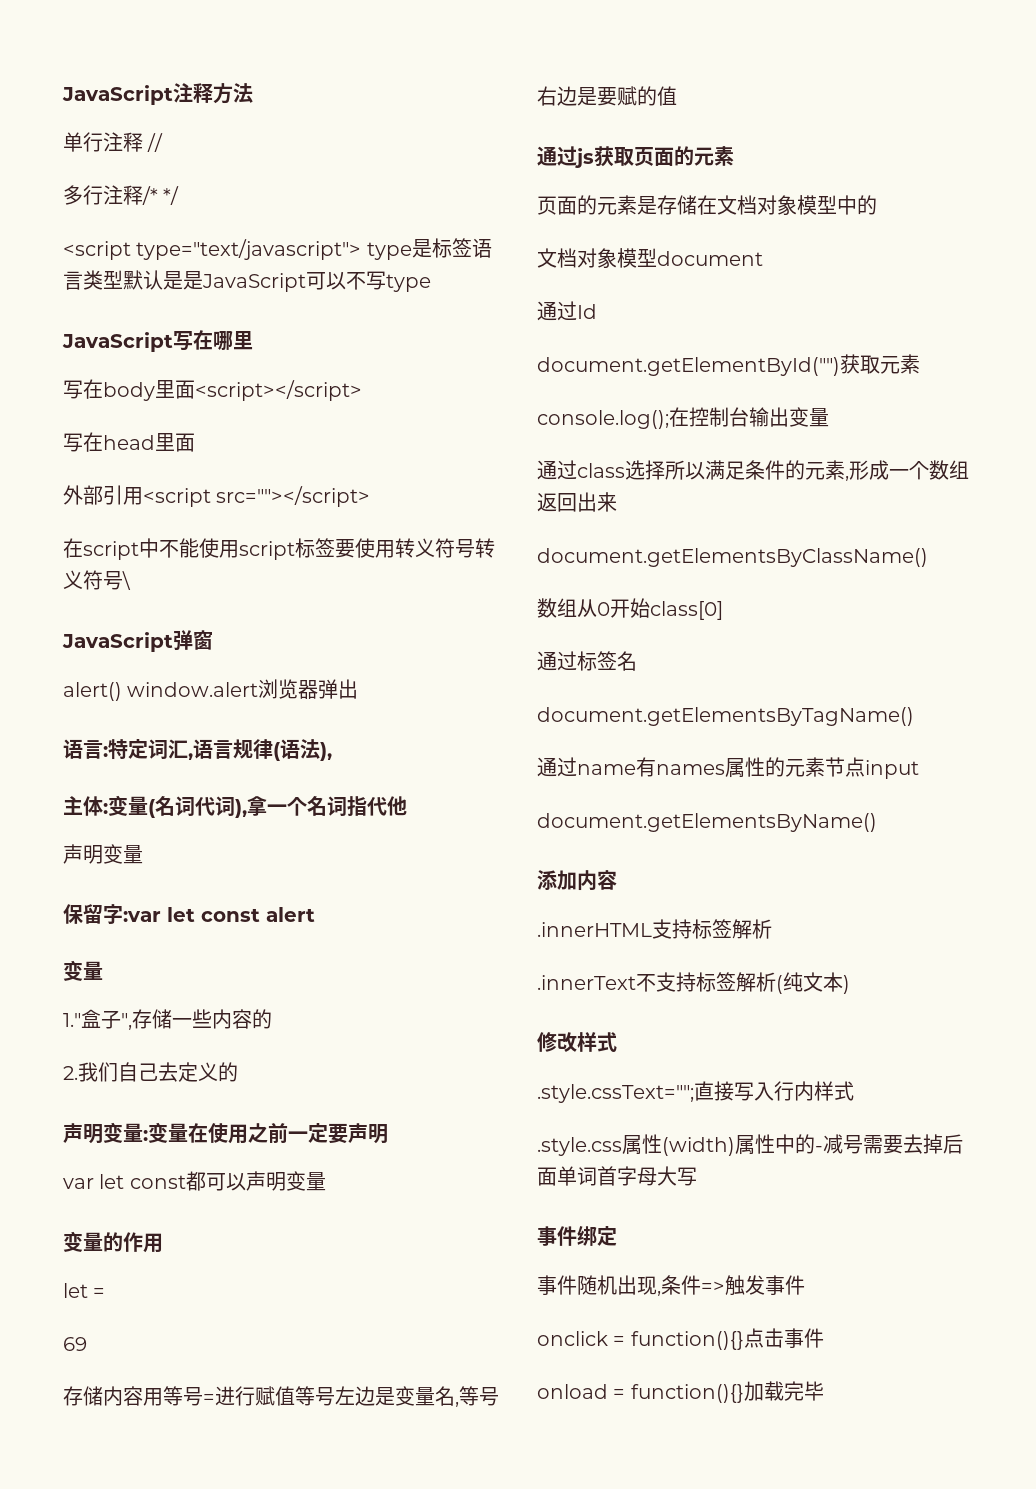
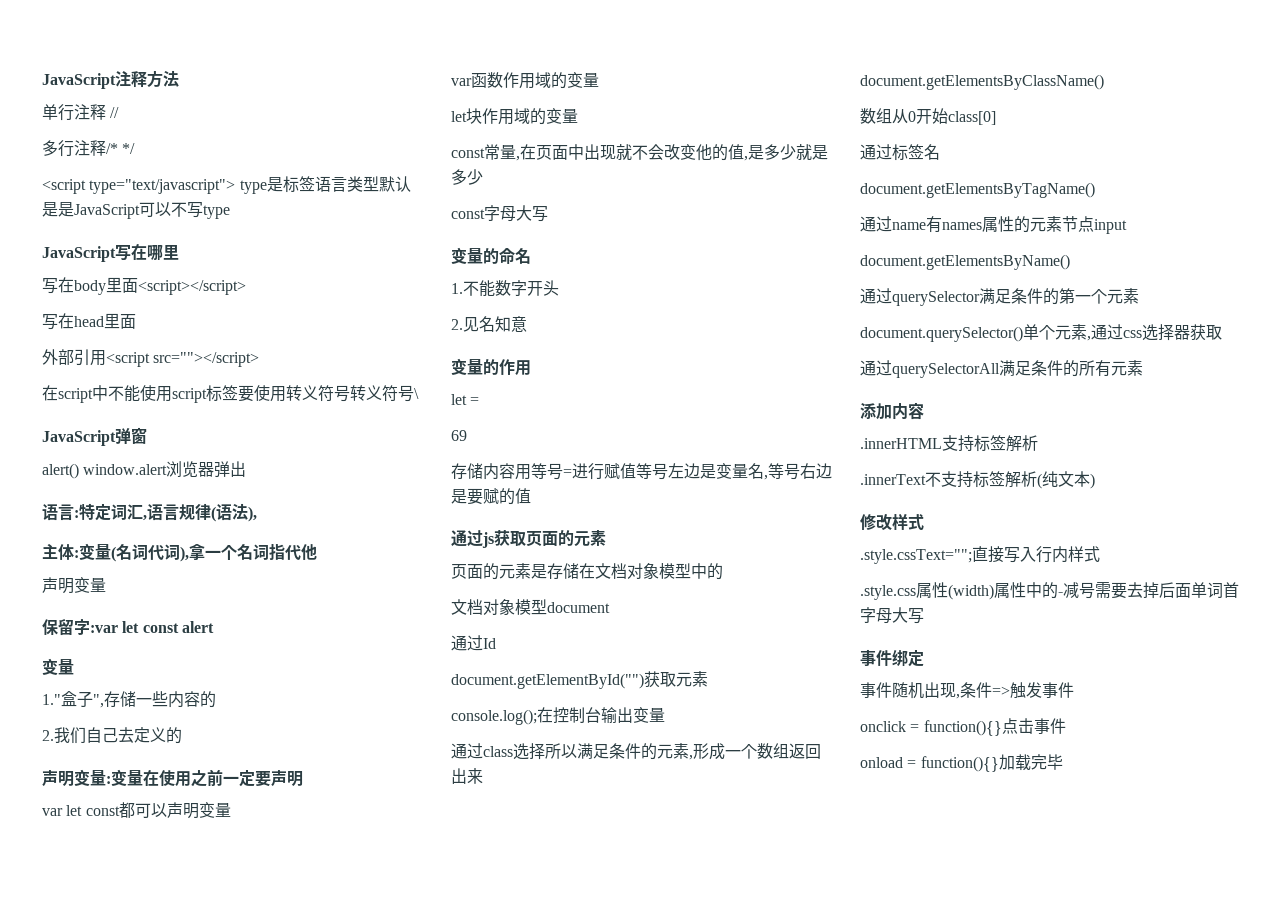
(326, 1181) none -> [451,72,599,89] [451,108,578,125] [451,144,828,161] [451,169,483,185] [451,205,548,222] [451,247,531,264] [451,280,559,297] [451,316,527,332] // var函数作用域的变量 // let块作用域的变量 // const常量,在页面中出现就不会改变他的值,是多少就是多少 // const字母大写 // 变量的命名 // 1.不能数字开头 // 2.见名知意
(877, 822) none -> [860,288,1139,306] [860,324,1222,342] [860,360,1143,378] // 通过querySelector满足条件的第一个元素 // document.querySelector()单个元素,通过css选择器获取 // 通过querySelectorAll满足条件的所有元素

